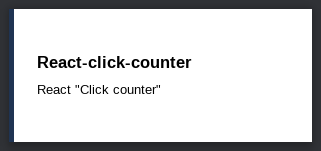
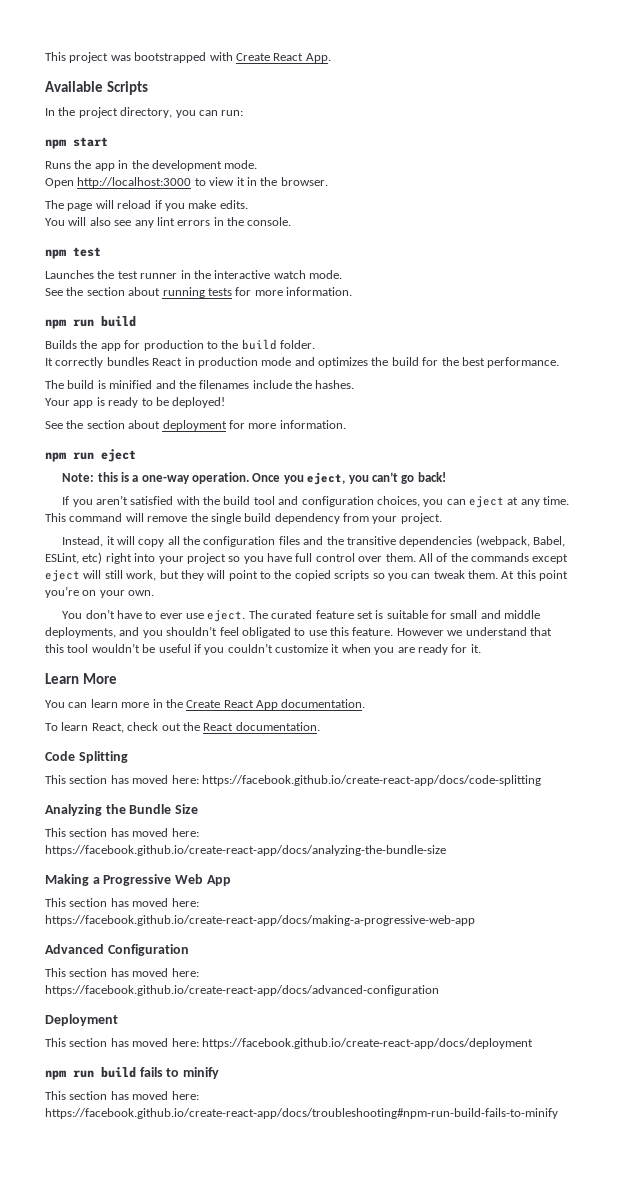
[37,56,192,68] [37,85,161,94] React-click-counter // React "Click counter" -> [45,52,331,63] [45,81,148,95] [45,107,244,118] [45,137,108,149] [45,160,258,171] [45,177,328,188] [45,200,248,211] [45,217,292,228] [45,247,101,259] [45,270,342,279] [45,287,352,298] [45,316,136,329] [45,339,315,351] [45,357,560,368] [45,380,355,389] [45,397,226,408] [45,420,346,431] [45,449,136,462] [62,472,446,485] [62,495,570,508] [45,513,442,524] [62,535,566,547] [45,552,569,564] [45,570,569,582] [45,586,155,598] [62,609,541,622] [45,626,552,638] [45,643,481,655] [45,673,117,684] [45,699,366,710] [45,722,320,733] [45,751,128,763] [45,775,541,786] [45,804,198,816] [45,828,199,837] [45,845,446,856] [45,874,231,886] [45,898,199,907] [45,915,475,926] [45,944,189,956] [45,968,199,977] [45,985,439,996] [45,1014,118,1026] [45,1038,533,1049] [45,1067,219,1080] [45,1091,199,1100] [45,1108,558,1119] This project was bootstrapped with Create React App. // Available Scripts // In the project directory, you can run: // npm start // Runs the app in the development mode. // Open http://localhost:3000 to view it in the browser. // The page will reload if you make edits. // You will also see any lint errors in the console. // npm test // Launches the test runner in the interactive watch mode. // See the section about running tests for more information. // npm run build // Builds the app for production to the build folder. // It correctly bundles React in production mode and optimizes the build for the best performance. // The build is minified and the filenames include the hashes. // Your app is ready to be deployed! // See the section about deployment for more information. // npm run eject // Note: this is a one-way operation. Once you eject, you can’t go back! // If you aren’t satisfied with the build tool and configuration choices, you can eject at any time. This command will remove the single build dependency from your project. // Instead, it will copy all the configuration files and the transitive dependencies (webpack, Babel, ESLint, etc) right into your project so you have full control over them. All of the commands except eject will still work, but they will point to the copied scripts so you can tweak them. At this point you’re on your own. // You don’t have to ever use eject. The curated feature set is suitable for small and middle deployments, and you shouldn’t feel obligated to use this feature. However we understand that this tool wouldn’t be useful if you couldn’t customize it when you are ready for it. // Learn More // You can learn more in the Create React App documentation. // To learn React, check out the React documentation. // Code Splitting // This section has moved here: https://facebook.github.io/create-react-app/docs/code-splitting // Analyzing the Bundle Size // This section has moved here: https://facebook.github.io/create-react-app/docs/analyzing-the-bundle-size // Making a Progressive Web App // This section has moved here: https://facebook.github.io/create-react-app/docs/making-a-progressive-web-app // Advanced Configuration // This section has moved here: https://facebook.github.io/create-react-app/docs/advanced-configuration // Deployment // This section has moved here: https://facebook.github.io/create-react-app/docs/deployment // npm run build fails to minify // This section has moved here: https://facebook.github.io/create-react-app/docs/troubleshooting#npm-run-build-fails-to-minify

